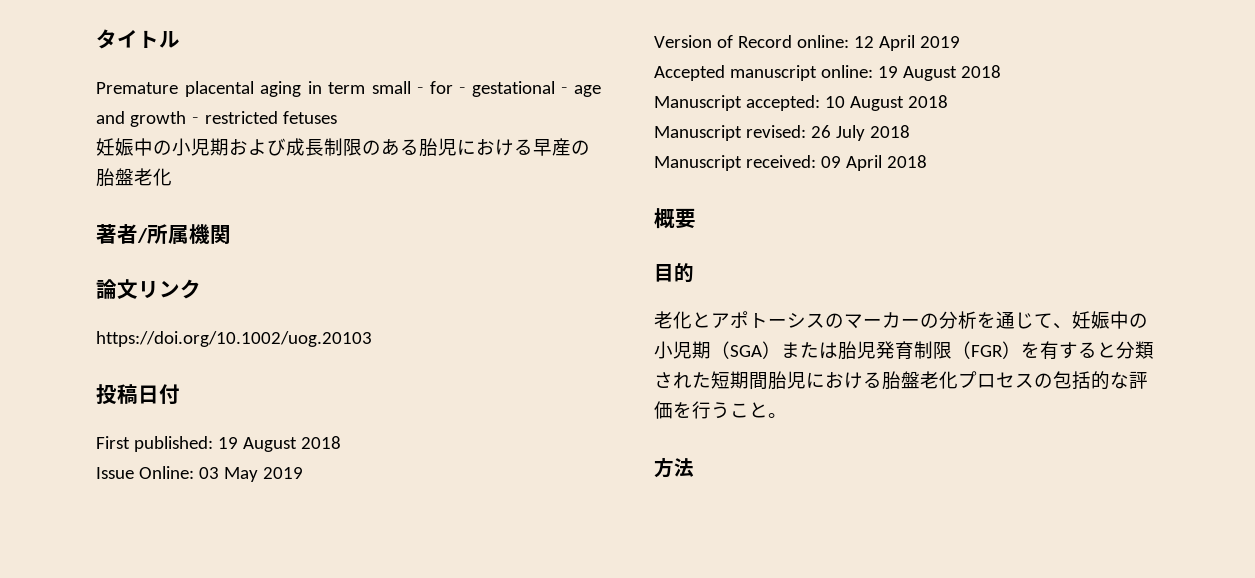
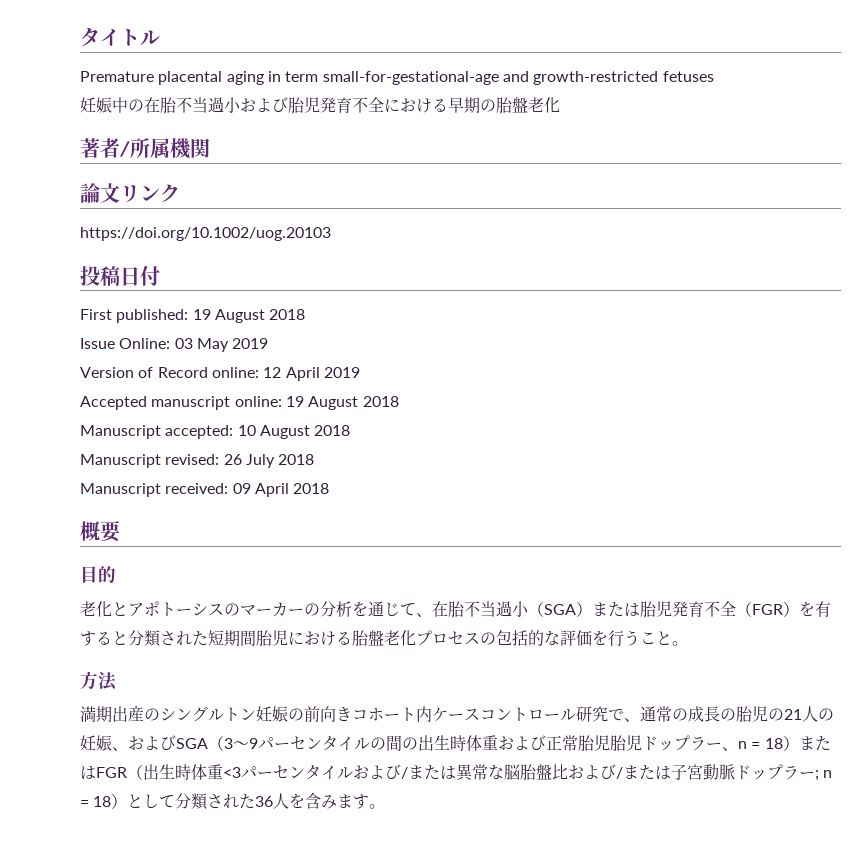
[172,138,457,157] 小児期および成長制限のある胎児 -> [144,97,384,113] 在胎不当過小および胎児発育不全
[552,138,571,156] 産 -> [464,97,480,113] 期
[1072,311,1148,329] [654,341,711,359] 妊娠中の小児期 -> [432,601,529,617] 在胎不当過小
[914,341,952,359] 制限 -> [704,601,736,617] 不全
(694, 467) none -> [80,705,834,722] [80,735,831,751] [80,764,833,781] [80,793,386,810] // 満期出産のシングルトン妊娠の前向きコホート内ケースコントロール研究で、通常の成長の胎児の21人の妊娠、およびSGA（3〜9パーセンタイルの間の出生時体重および正常胎児胎児ドップラー、n = 18）またはFGR（出生時体重<3パーセンタイルおよび/または異常な脳胎盤比および/または子宮動脈ドップラー; n = 18）として分類された36人を含みます。

